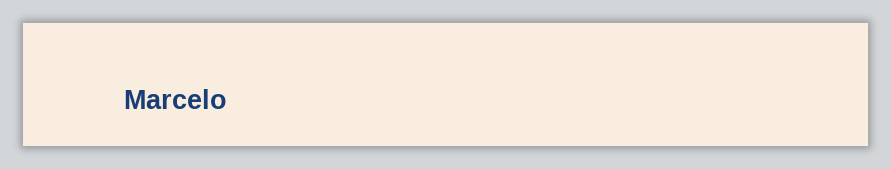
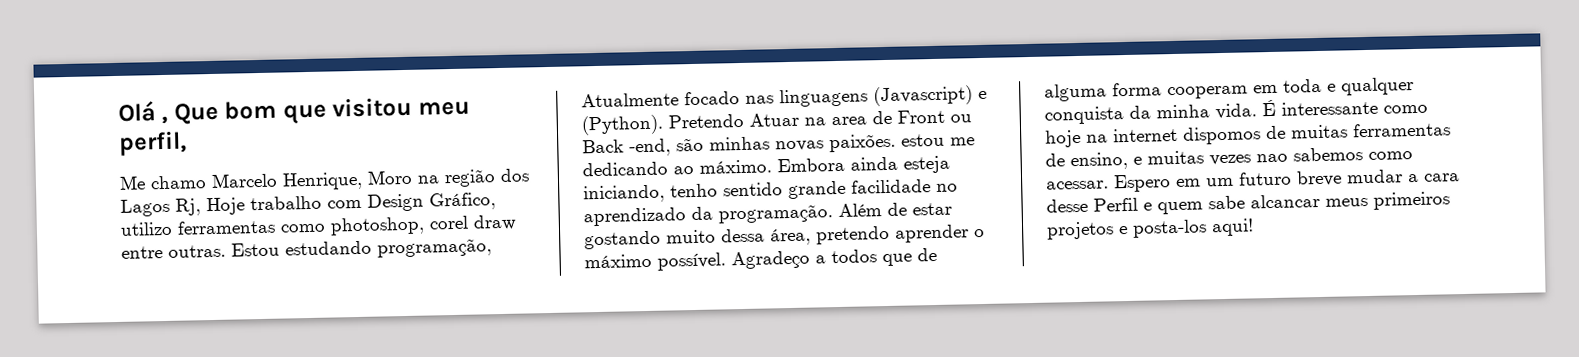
[124,89,227,109] Marcelo -> [118,96,470,125] [118,130,187,156] [119,168,530,191] [120,192,496,217] [120,214,517,236] [121,238,492,259] [581,85,987,108] [581,109,972,136] [582,133,975,157] [582,155,950,177] [583,179,958,204] [583,202,952,227] [584,224,985,250] [584,247,937,271] [1044,77,1414,102] [1044,99,1428,125] [1045,122,1451,148] [1045,147,1413,171] [1046,169,1460,193] [1046,191,1450,215] [1046,218,1254,240] Olá , Que bom que visitou meu perfil, // Me chamo Marcelo Henrique, Moro na região dos Lagos Rj, Hoje trabalho com Design Gráfico, utilizo ferramentas como photoshop, corel draw entre outras. Estou estudando programação, Atualmente focado nas linguagens (Javascript) e (Python). Pretendo Atuar na area de Front ou Back -end, são minhas novas paixões. estou me dedicando ao máximo. Embora ainda esteja iniciando, tenho sentido grande facilidade no aprendizado da programação. Além de estar gostando muito dessa área, pretendo aprender o máximo possível. Agradeço a todos que de alguma forma cooperam em toda e qualquer conquista da minha vida. É interessante como hoje na internet dispomos de muitas ferramentas de ensino, e muitas vezes nao sabemos como acessar. Espero em um futuro breve mudar a cara desse Perfil e quem sabe alcancar meus primeiros projetos e posta-los aqui!

